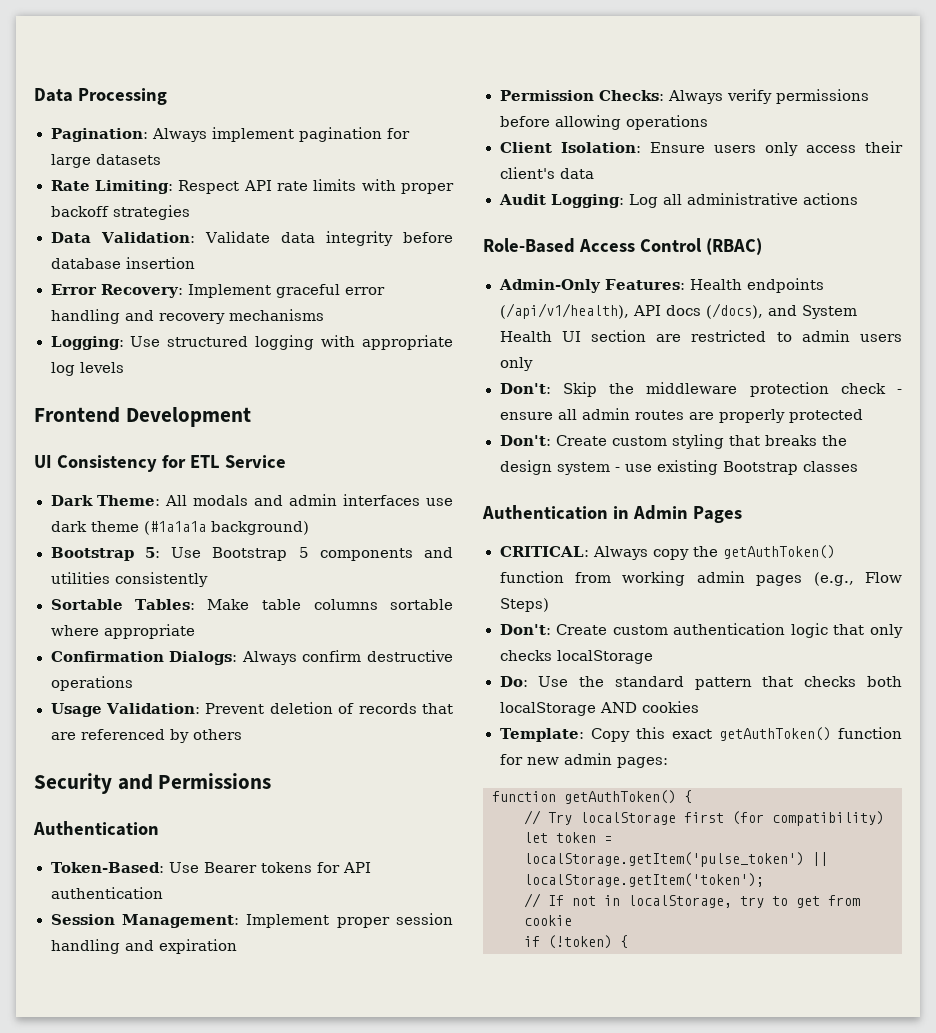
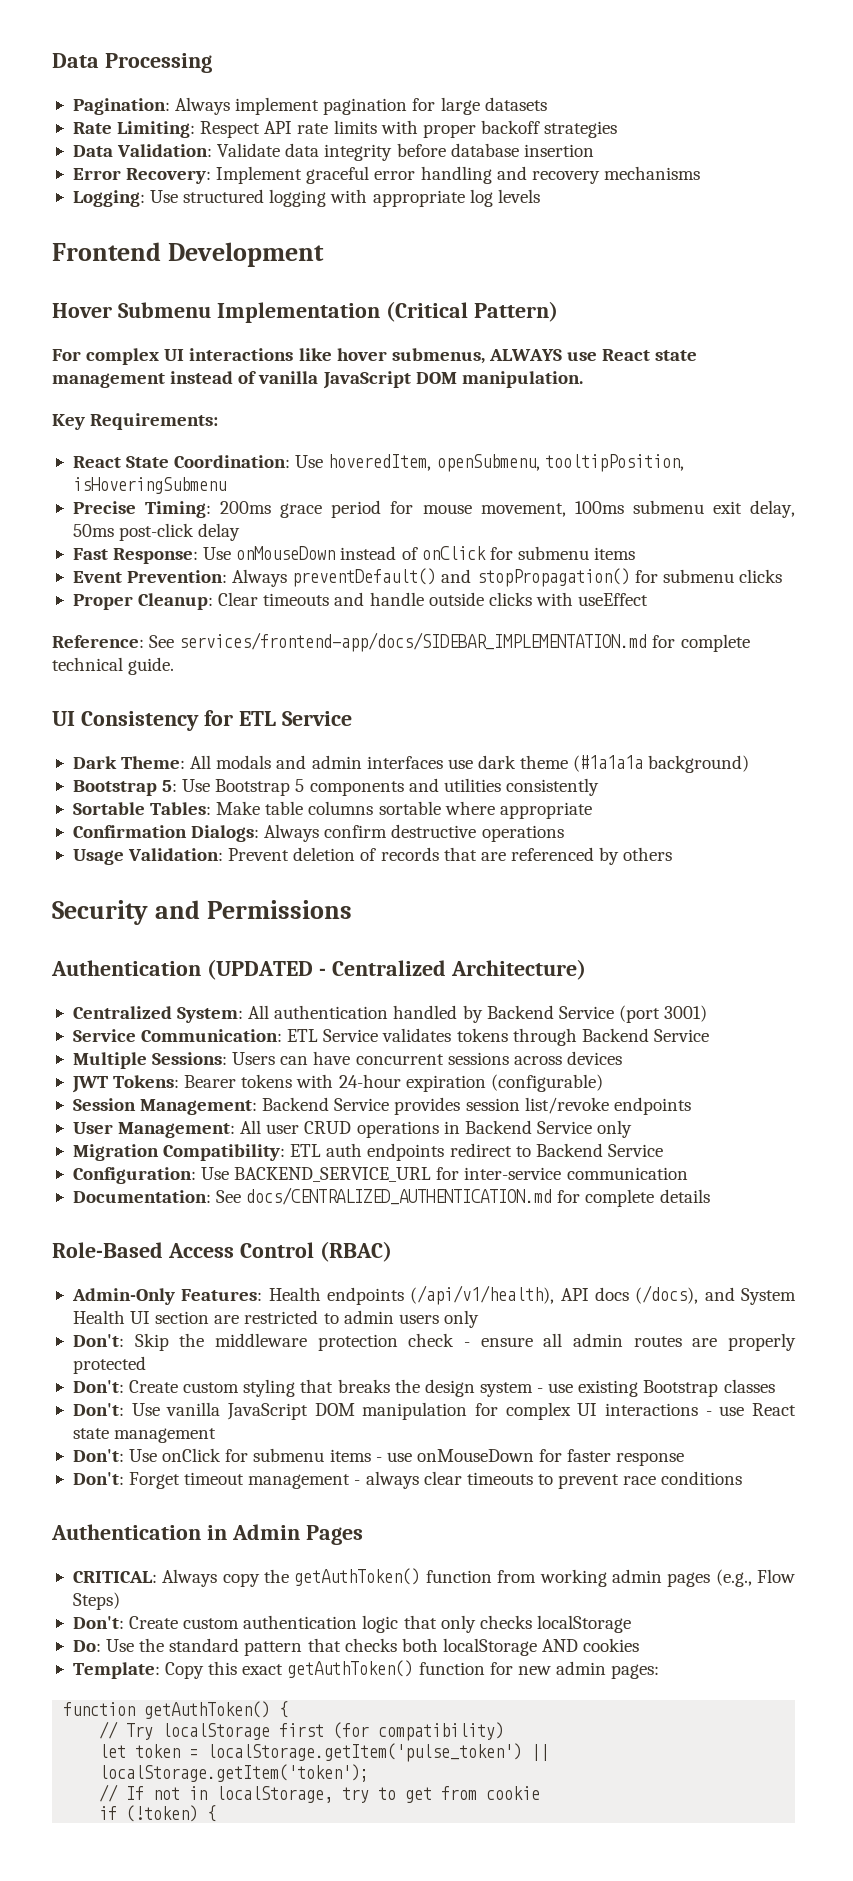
(251, 417) none -> [52,301,558,323] [52,348,698,365] [52,371,583,389] [52,413,219,430] [72,454,684,472] [72,477,226,494] [72,500,796,518] [72,523,241,541] [72,546,636,564] [72,568,782,587] [72,592,649,610] [52,632,750,652] [52,657,175,675] // Hover Submenu Implementation (Critical Pattern) // For complex UI interactions like hover submenus, ALWAYS use React state management instead of vanilla JavaScript DOM manipulation. // Key Requirements: // React State Coordination: Use hoveredItem, openSubmenu, tooltipPosition, isHoveringSubmenu // Precise Timing: 200ms grace period for mouse movement, 100ms submenu exit delay, 50ms post-click delay // Fast Response: Use onMouseDown instead of onClick for submenu items // Event Prevention: Always preventDefault() and stopPropagation() for submenu clicks // Proper Cleanup: Clear timeouts and handle outside clicks with useEffect // Reference: See services/frontend-app/docs/SIDEBAR_IMPLEMENTATION.md for complete technical guide.
[50,862,372,873] [50,887,163,899] [50,913,453,928] [50,939,237,954] [499,89,869,104] [499,115,708,130] [499,141,903,156] [499,167,594,179] [498,193,858,208] // Token-Based: Use Bearer tokens for API authentication // Session Management: Implement proper session handling and expiration // Permission Checks: Always verify permissions before allowing operations // Client Isolation: Ensure users only access their client's data // Audit Logging: Log all administrative actions -> [206,959,586,980] [72,1005,708,1023] [72,1028,709,1046] [72,1051,622,1069] [71,1074,603,1093] [72,1097,691,1115] [72,1120,633,1138] [72,1143,663,1161] [72,1167,688,1184] [72,1187,710,1207] (UPDATED - Centralized Architecture) // Centralized System: All authentication handled by Backend Service (port 3001) // Service Communication: ETL Service validates tokens through Backend Service // Multiple Sessions: Users can have concurrent sessions across devices // JWT Tokens: Bearer tokens with 24-hour expiration (configurable) // Session Management: Backend Service provides session list/revoke endpoints // User Management: All user CRUD operations in Backend Service only // Migration Compatibility: ETL auth endpoints redirect to Backend Service // Configuration: Use BACKEND_SERVICE_URL for inter-service communication // Documentation: See docs/CENTRALIZED_AUTHENTICATION.md for complete details
(858, 466) none -> [72,1402,796,1420] [72,1428,217,1443] [72,1448,685,1466] [72,1471,743,1489] // Don't: Use vanilla JavaScript DOM manipulation for complex UI interactions - use React state management // Don't: Use onClick for submenu items - use onMouseDown for faster response // Don't: Forget timeout management - always clear timeouts to prevent race conditions

